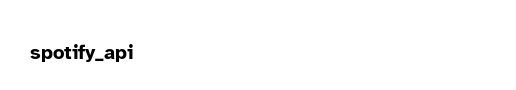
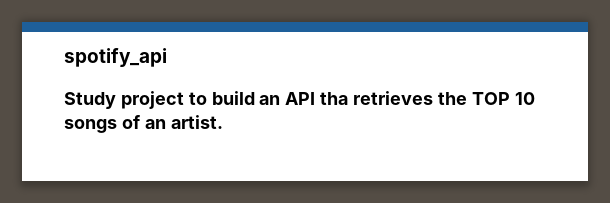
(133, 53) none -> [64,91,535,109] [64,115,223,133] // Study project to build an API tha retrieves the TOP 10 songs of an artist.

